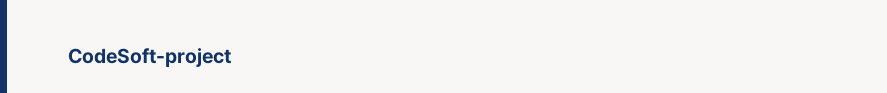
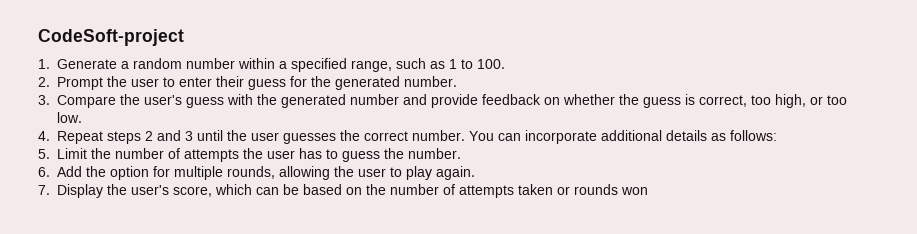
(231, 57) none -> [38,58,505,72] [38,76,457,90] [38,94,847,108] [57,112,82,123] [38,130,777,144] [38,148,461,162] [38,166,475,180] [38,184,648,198] // 1. Generate a random number within a specified range, such as 1 to 100. // 2. Prompt the user to enter their guess for the generated number. // 3. Compare the user's guess with the generated number and provide feedback on whether the guess is correct, too high, or too low. // 4. Repeat steps 2 and 3 until the user guesses the correct number. You can incorporate additional details as follows: // 5. Limit the number of attempts the user has to guess the number. // 6. Add the option for multiple rounds, allowing the user to play again. // 7. Display the user's score, which can be based on the number of attempts taken or rounds won

